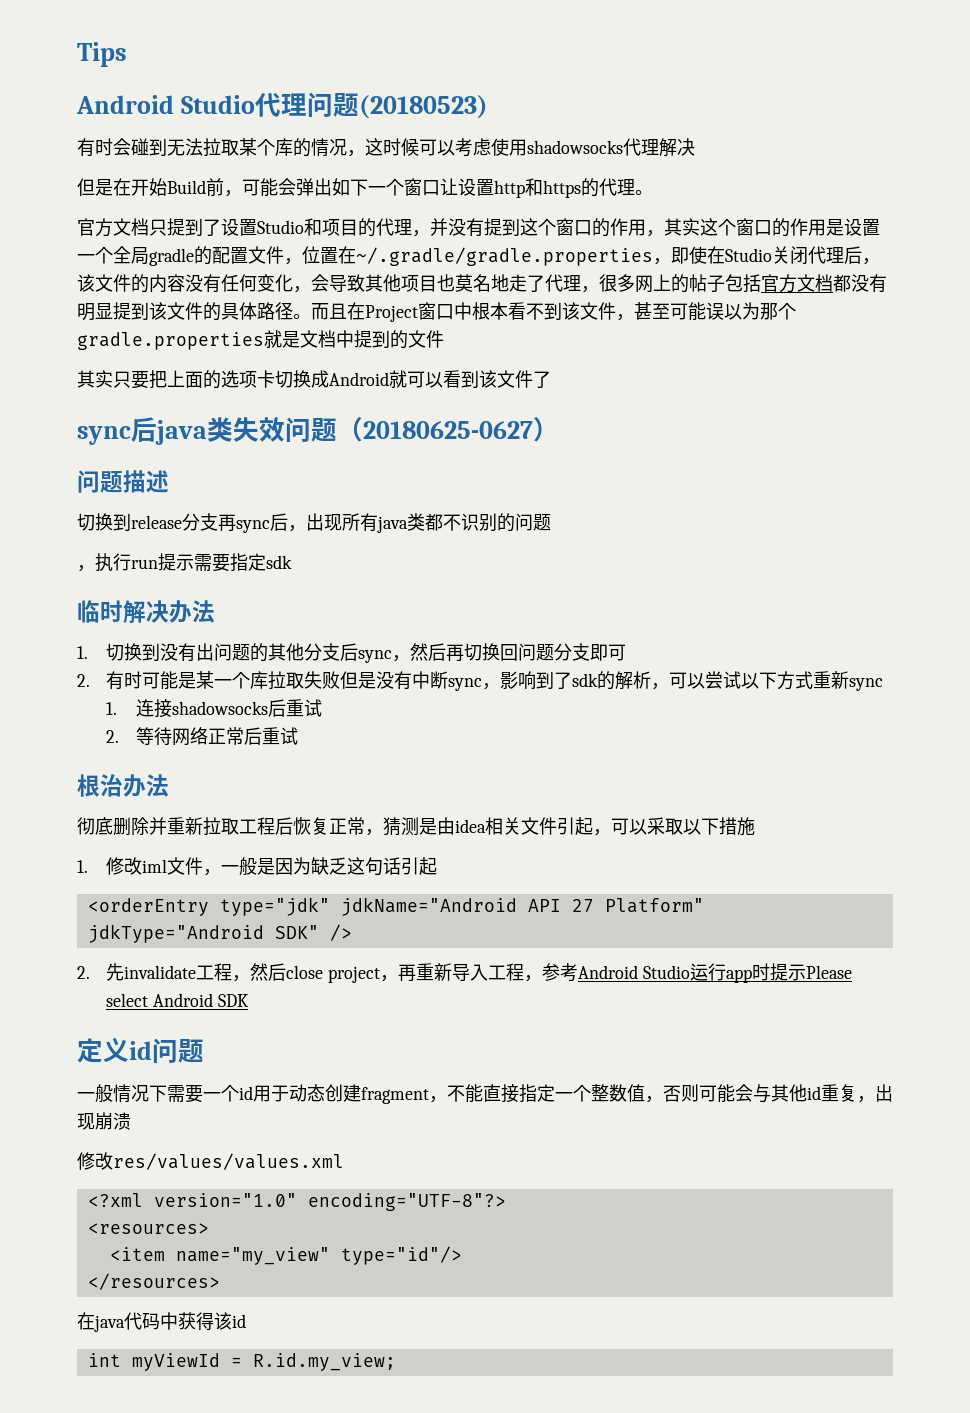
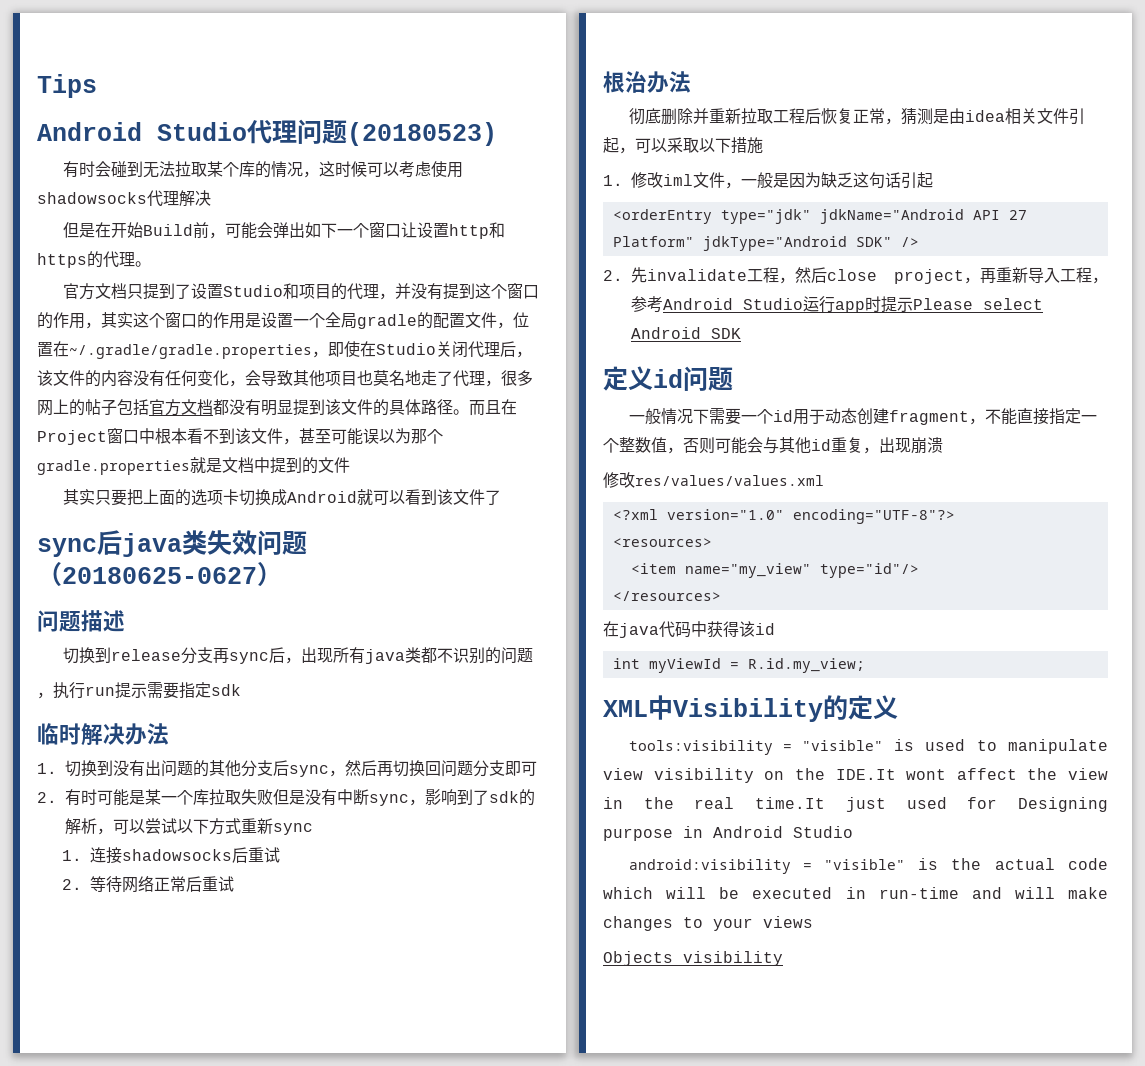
(396, 1362) none -> [603,695,898,722] [628,739,1108,755] [603,768,1108,783] [603,797,1108,812] [603,826,853,841] [628,858,1108,874] [603,887,1108,899] [603,916,813,931] [603,951,783,966] // XML中Visibility的定义 // tools:visibility = "visible" is used to manipulate view visibility on the IDE.It wont affect the view in the real time.It just used for Designing purpose in Android Studio // android:visibility = "visible" is the actual code which will be executed in run-time and will make changes to your views // Objects visibility

